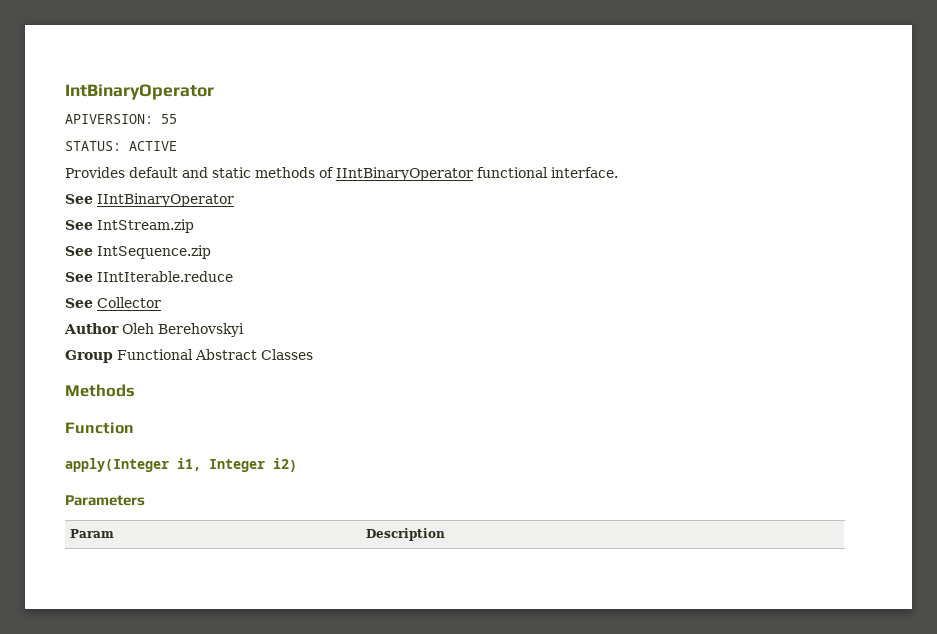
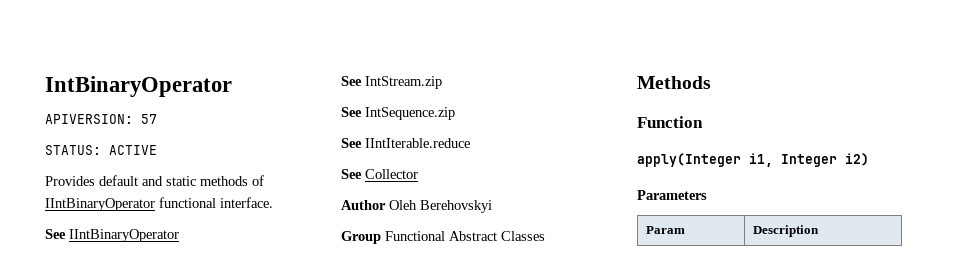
[161,114,177,124] 55 -> [141,114,157,124] 57

